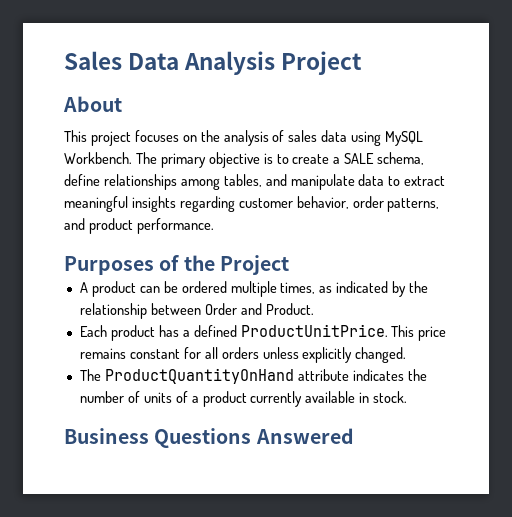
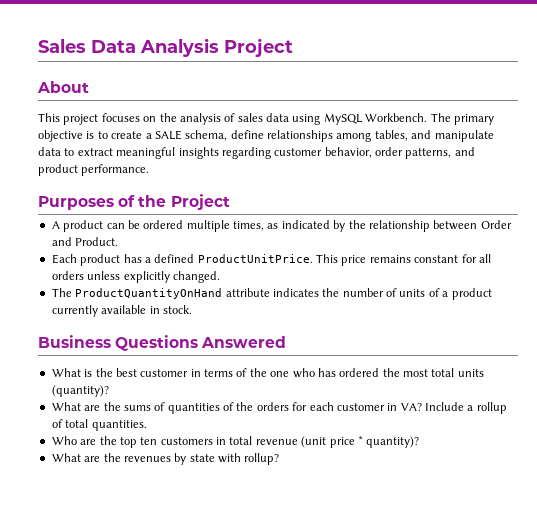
(354, 436) none -> [51,368,484,378] [51,385,109,397] [51,402,507,414] [51,419,147,431] [51,436,420,448] [51,453,280,465] // What is the best customer in terms of the one who has ordered the most total units (quantity)? // What are the sums of quantities of the orders for each customer in VA? Include a rollup of total quantities. // Who are the top ten customers in total revenue (unit price * quantity)? // What are the revenues by state with rollup?

